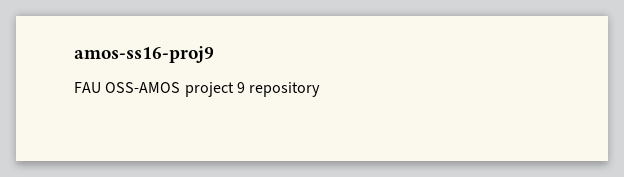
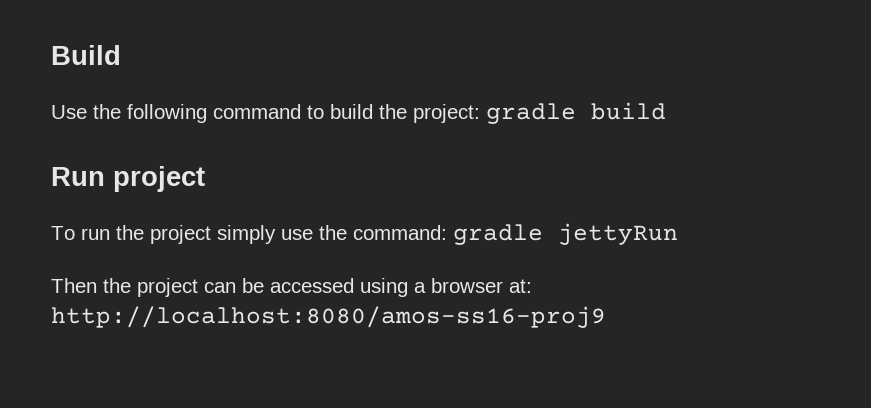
[74,46,214,63] [74,82,321,97] amos-ss16-proj9 // FAU OSS-AMOS project 9 repository -> [51,45,121,65] [51,102,666,124] [51,166,205,192] [51,223,678,245] [51,278,532,297] [51,306,606,328] Build // Use the following command to build the project: gradle build // Run project // To run the project simply use the command: gradle jettyRun // Then the project can be accessed using a browser at: http://localhost:8080/amos-ss16-proj9

